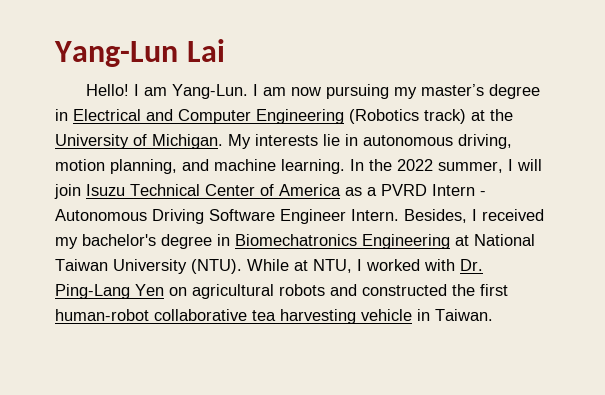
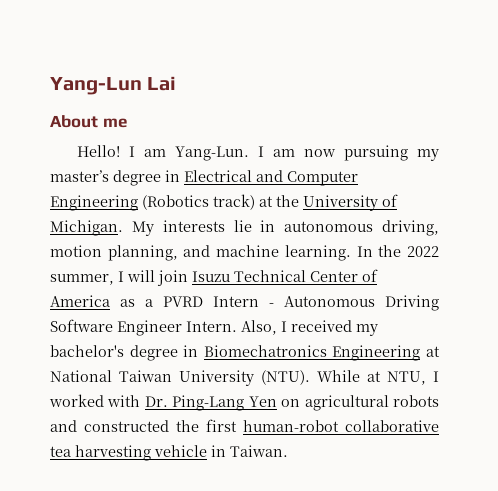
(225, 50) none -> [50,115,128,128] // About me
[404,209,467,223] Besides, -> [241,320,277,335] Also,

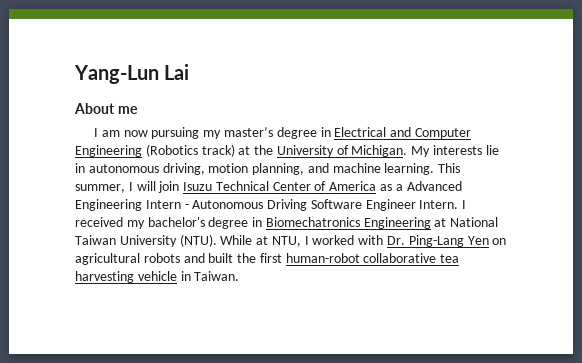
[76,145,249,161] Hello! I am Yang-Lun. -> (138, 110) none
[356,245,440,257] In the 2022 -> [438,163,461,173] This
[163,296,203,307] PVRD -> [406,181,462,191] [75,199,142,211] Advanced Engineering
[241,320,277,335] Also, -> (459, 204) none
[84,420,169,432] constructed -> [208,253,234,263] built

